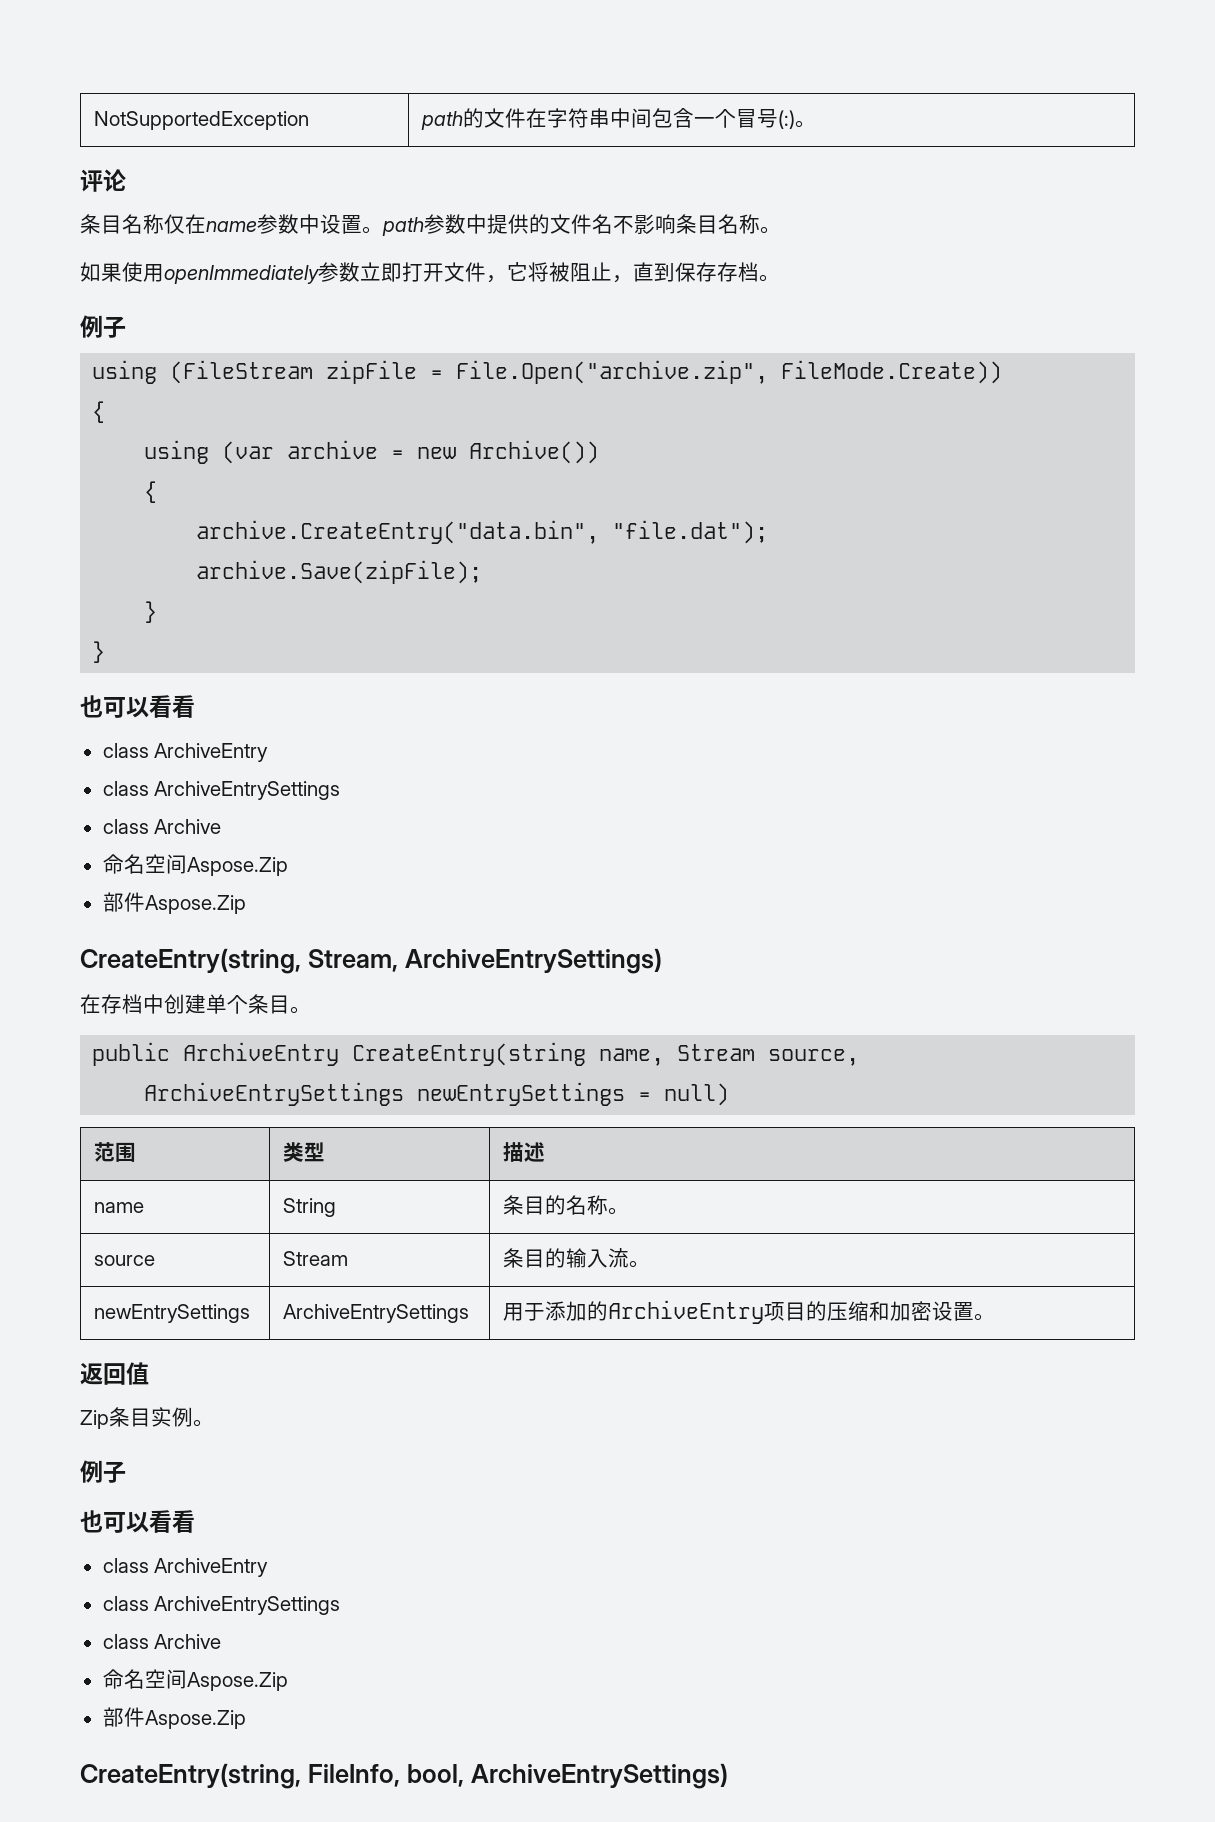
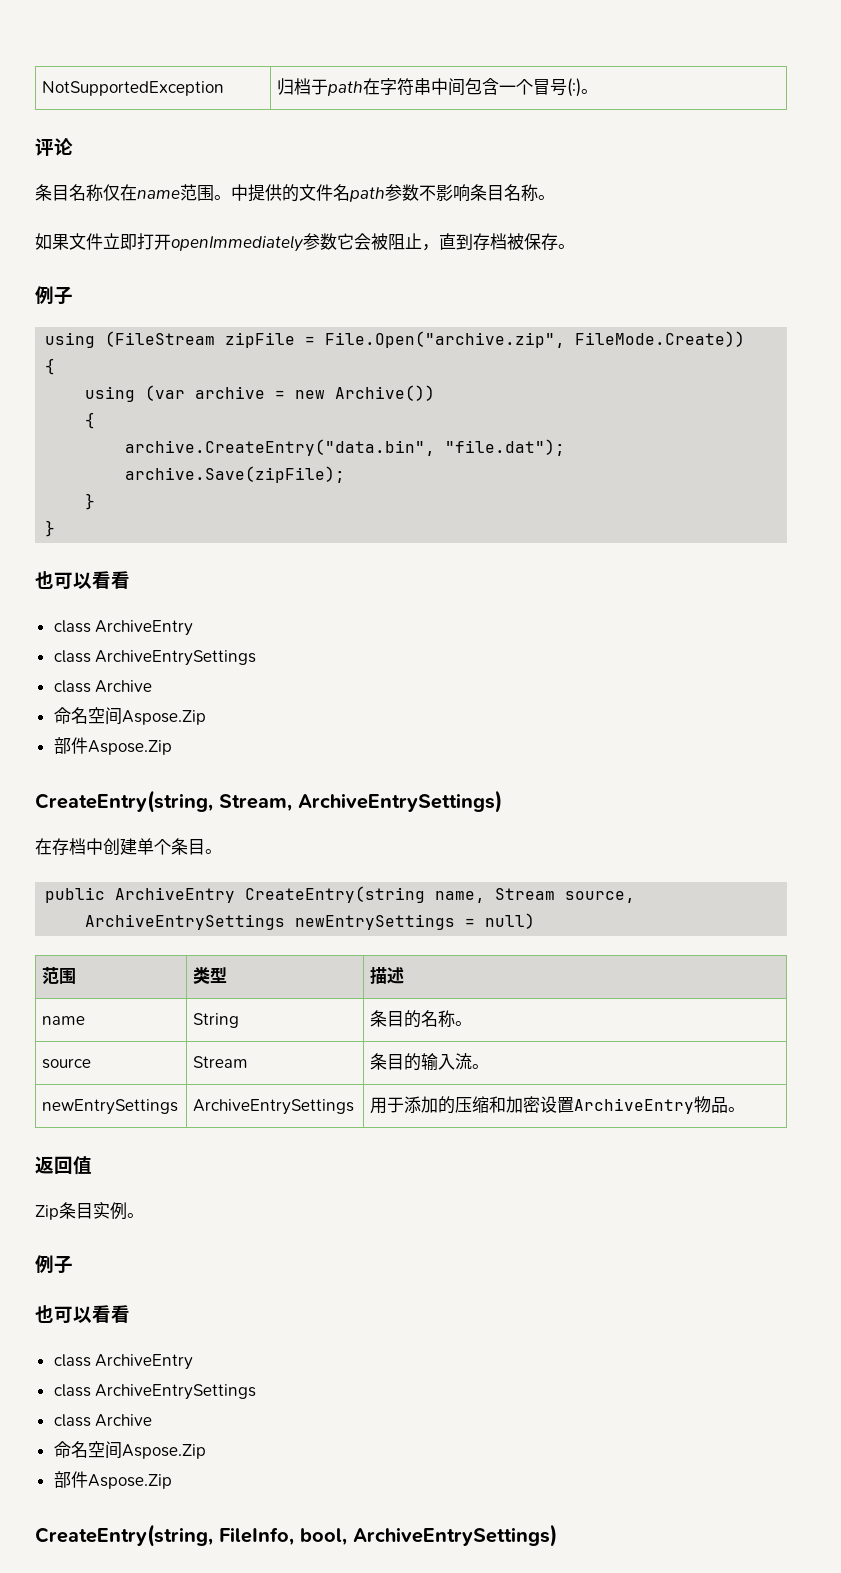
[421,108,527,130] path的文件 -> [277,78,364,96] 归档于path
[257,214,466,236] 参数中设置。path参数 -> [180,184,231,201] 范围。
(613, 224) none -> [349,184,419,202] path参数
[122,262,549,284] 使用openImmediately参数立即打开文件，它将 -> [69,233,371,252] 文件立即打开openImmediately参数它会
[675,262,759,282] 保存存档 -> [473,233,558,250] 存档被保存
[608,1300,828,1324] ArchiveEntry项目的 -> (456, 1105) none
(975, 1311) none -> [574,1096,729,1114] ArchiveEntry物品

